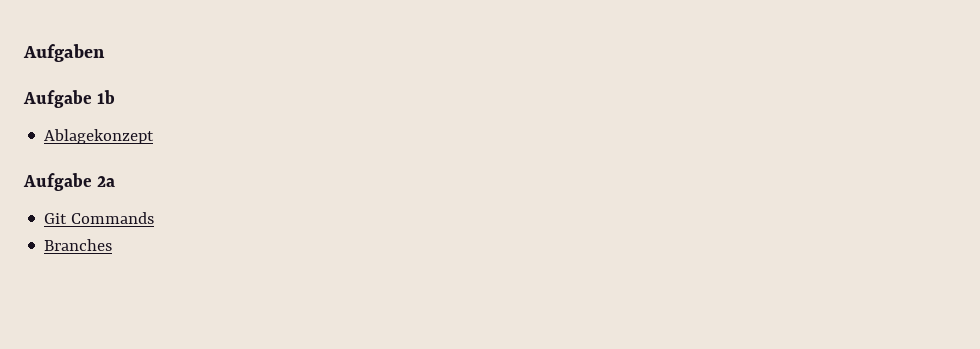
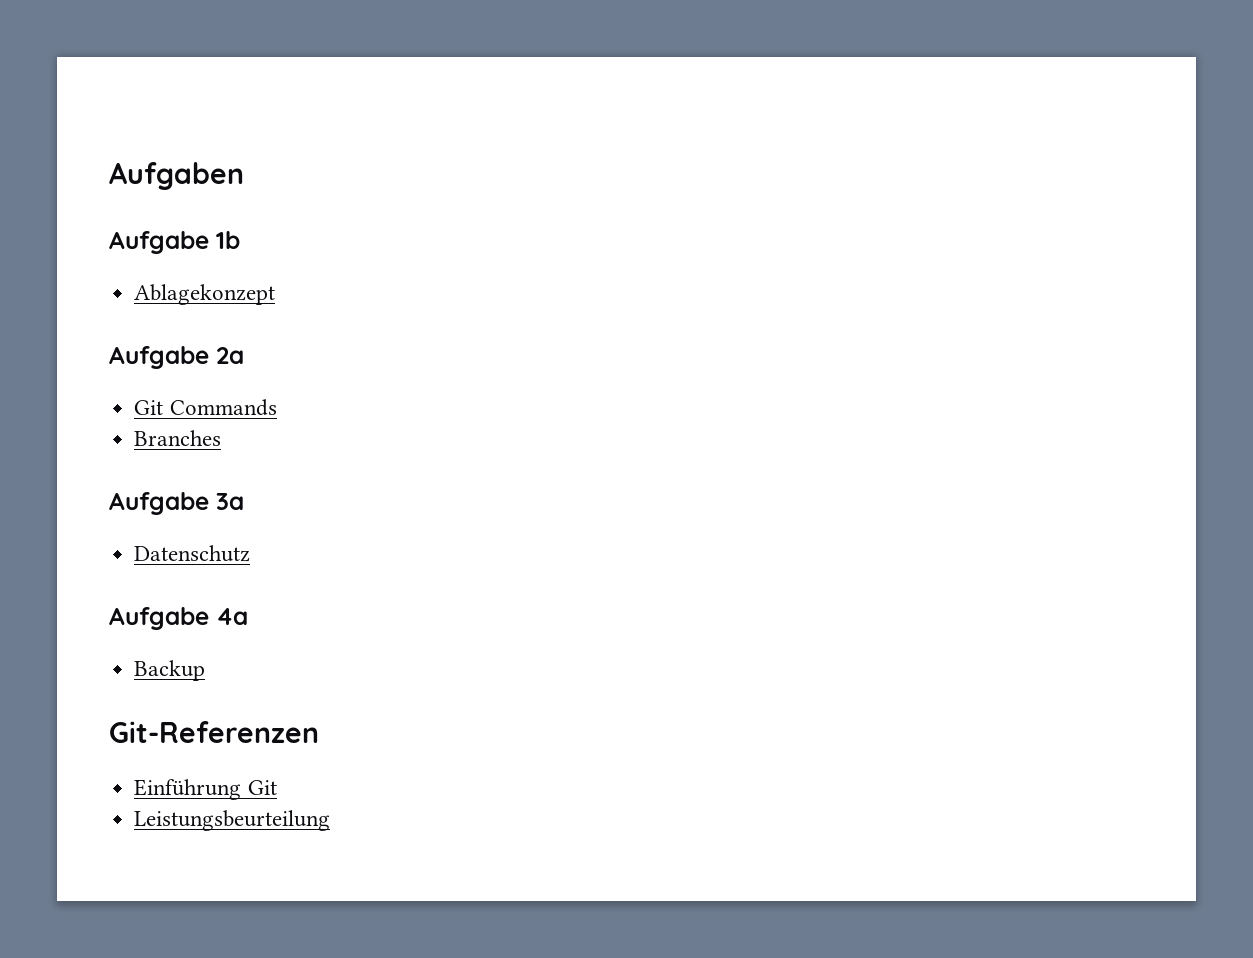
(113, 245) none -> [109,492,244,515] [134,545,251,562] [109,607,248,630] [134,660,206,681] [109,721,319,743] [134,779,277,800] [134,810,331,831] // Aufgabe 3a // Datenschutz // Aufgabe 4a // Backup // Git-Referenzen // Einführung Git // Leistungsbeurteilung

